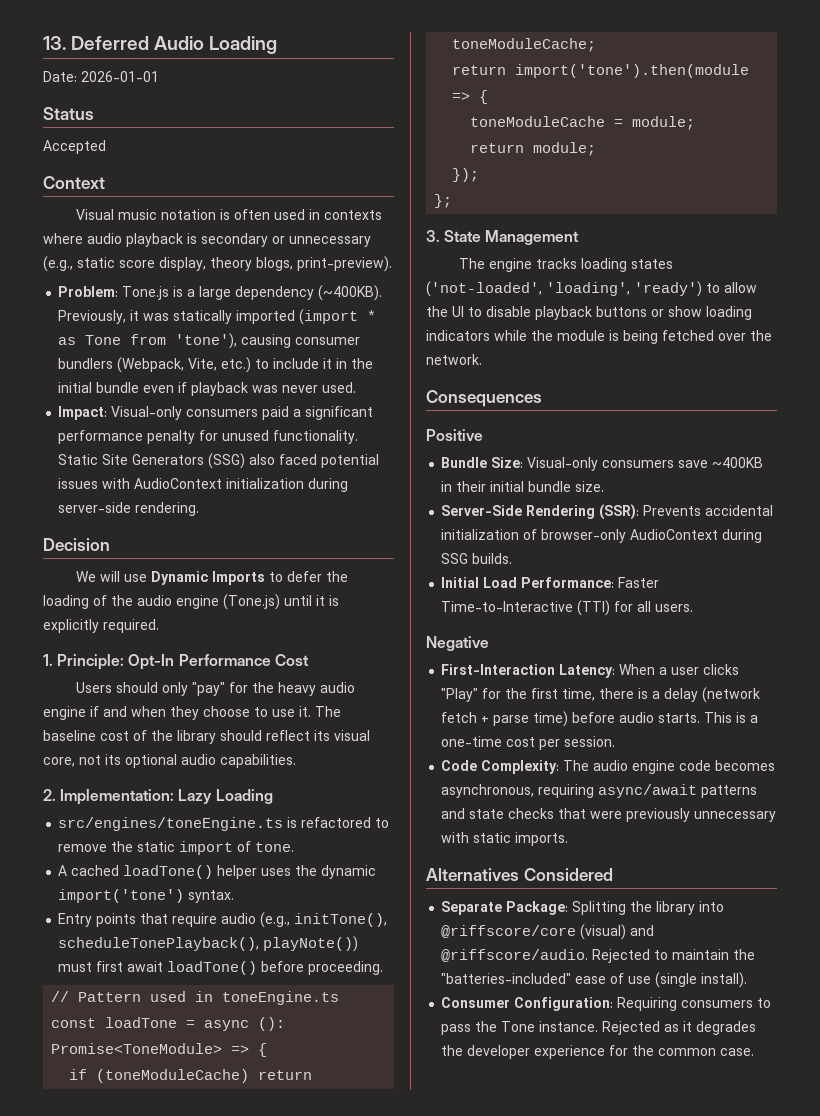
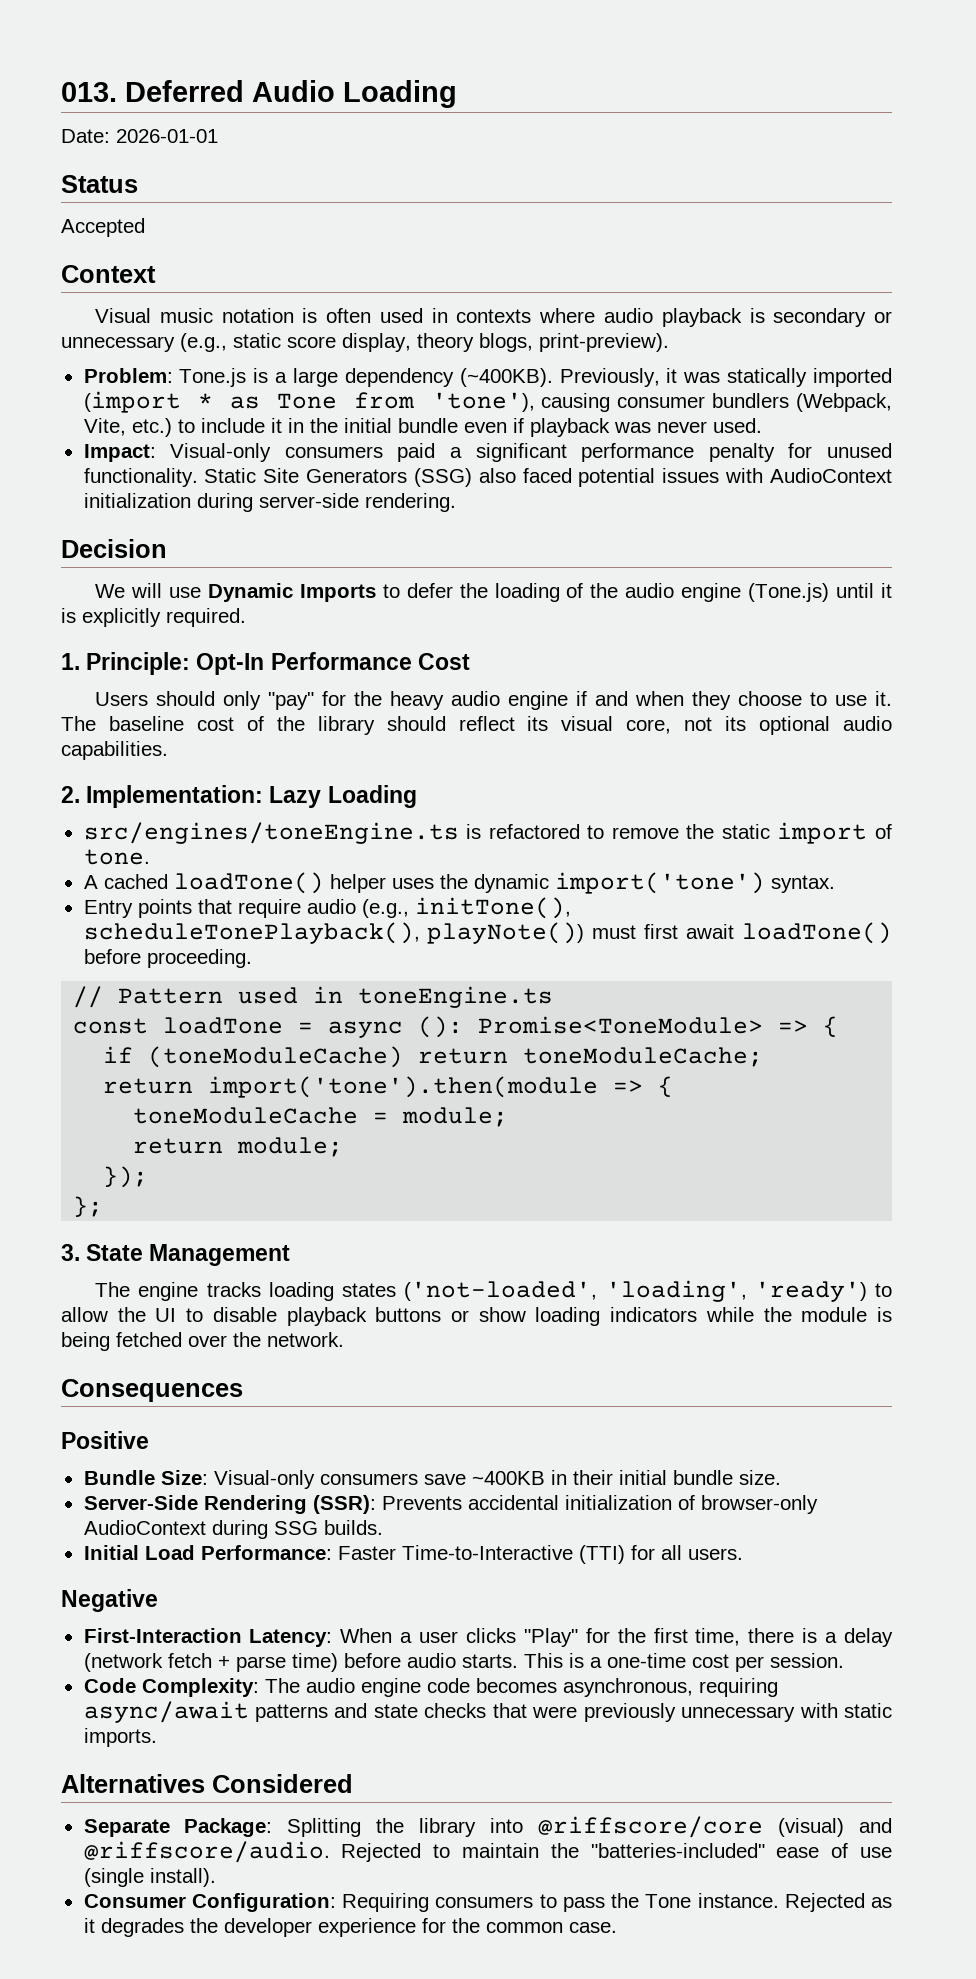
[43,36,66,50] 13. -> [61,82,117,102] 013.

